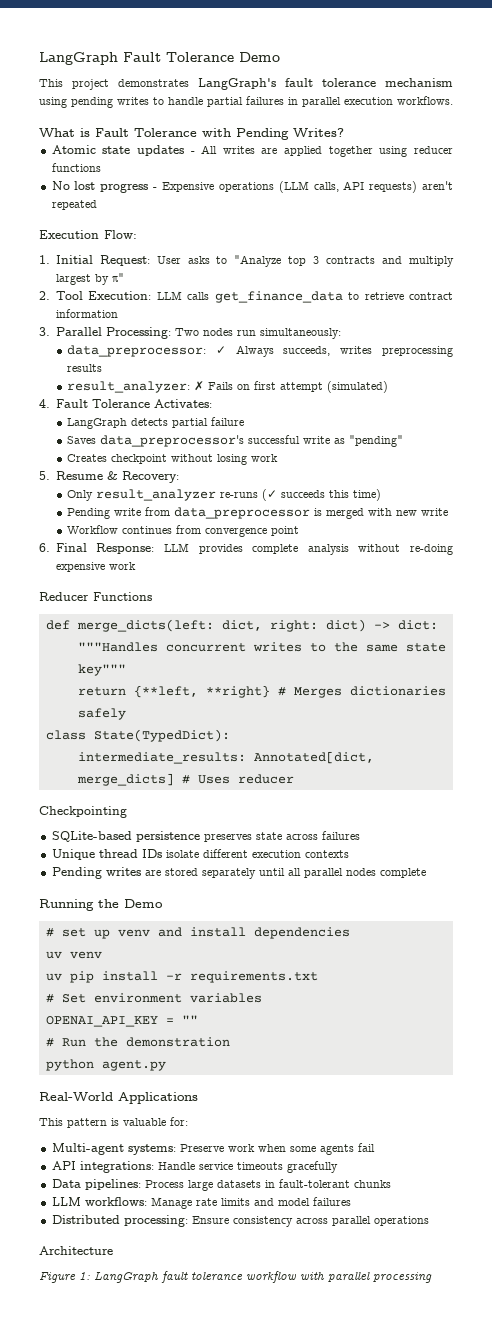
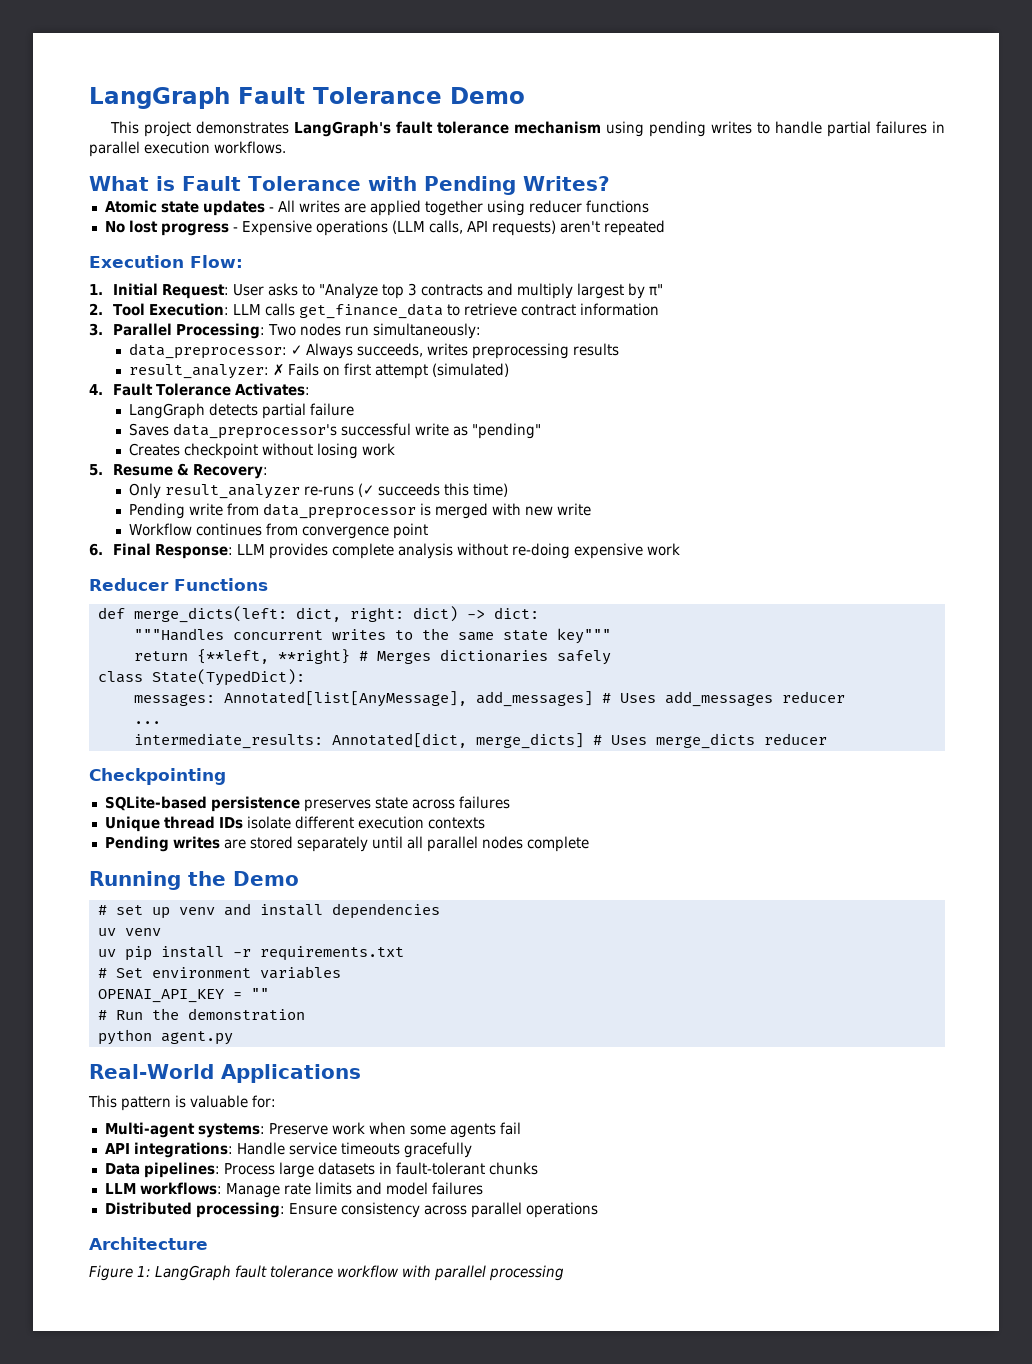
(230, 735) none -> [133,691,845,707] [133,721,161,724] // messages: Annotated[list[AnyMessage], add_messages] # Uses add_messages reducer // ...
(230, 779) none -> [655,733,755,749] merge_dicts

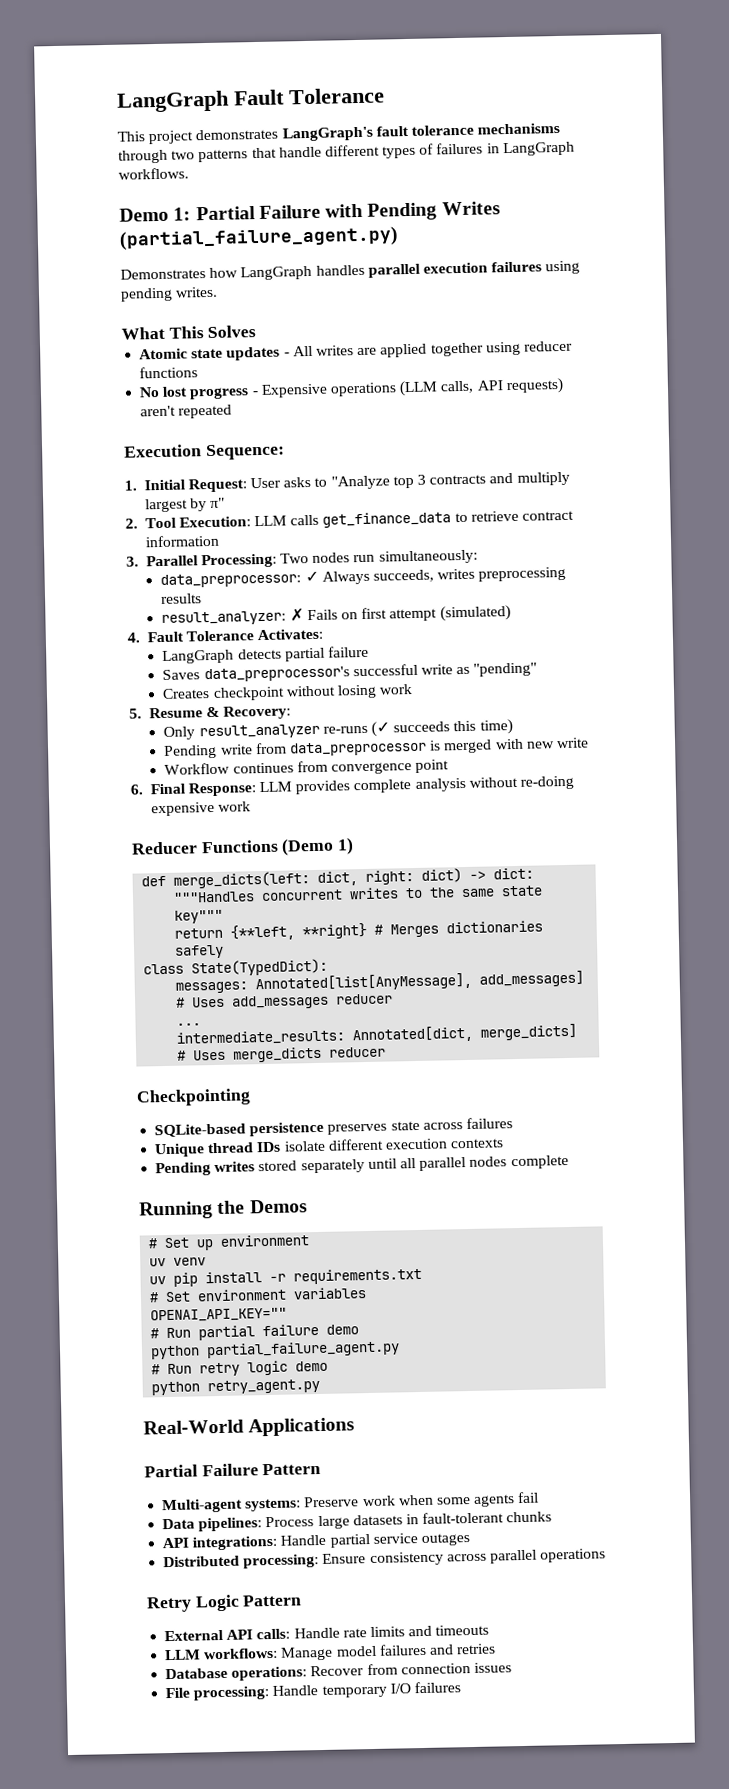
[449,87,525,104] Demo -> (385, 96) none
[514,121,946,137] [89,141,286,157] [89,176,610,195] mechanism using pending writes to handle partial failures in parallel execution workflows. // What is Fault Tolerance with Pending Writes? -> [477,122,561,135] [118,141,575,164] [118,167,189,180] [119,201,501,222] [119,226,399,251] [120,260,581,281] [120,286,219,302] [121,325,257,340] mechanisms through two patterns that handle different types of failures in LangGraph workflows. // Demo 1: Partial Failure with Pending Writes (partial_failure_agent.py) // Demonstrates how LangGraph handles parallel execution failures using pending writes. // What This Solves
[190,255,243,268] Flow: -> [205,443,285,461] Sequence:
(268, 584) none -> [281,837,355,856] (Demo 1)
[223,839,246,849] are -> (256, 1167) none
[233,871,299,886] [97,903,440,919] Demo // # set up venv and install dependencies -> [249,1199,308,1214] [148,1234,310,1251] Demos // # Set up environment
[97,988,269,1003] [97,1008,305,1021] [97,1029,233,1045] [89,1064,361,1083] [88,1095,276,1111] OPENAI_API_KEY = "" // # Run the demonstration // python agent.py // Real-World Applications // This pattern is valuable for: -> [150,1307,288,1323] [150,1323,360,1341] [150,1340,401,1360] [151,1360,329,1377] [151,1378,321,1396] [143,1417,356,1437] [144,1462,322,1478] OPENAI_API_KEY="" // # Run partial failure demo // python partial_failure_agent.py // # Run retry logic demo // python retry_agent.py // Real-World Applications // Partial Failure Pattern
[104,1142,472,1158] // API integrations: Handle service timeouts gracefully -> (540, 1497) none
[104,1182,483,1198] LLM workflows: Manage rate limits and model failures -> [162,1533,470,1551] API integrations: Handle partial service outages
[89,1237,208,1250] [89,1265,564,1281] Architecture // Figure 1: LangGraph fault tolerance workflow with parallel processing -> [146,1594,303,1613] [164,1624,490,1642] [164,1643,497,1661] [165,1662,512,1681] [165,1681,461,1701] Retry Logic Pattern // External API calls: Handle rate limits and timeouts // LLM workflows: Manage model failures and retries // Database operations: Recover from connection issues // File processing: Handle temporary I/O failures

